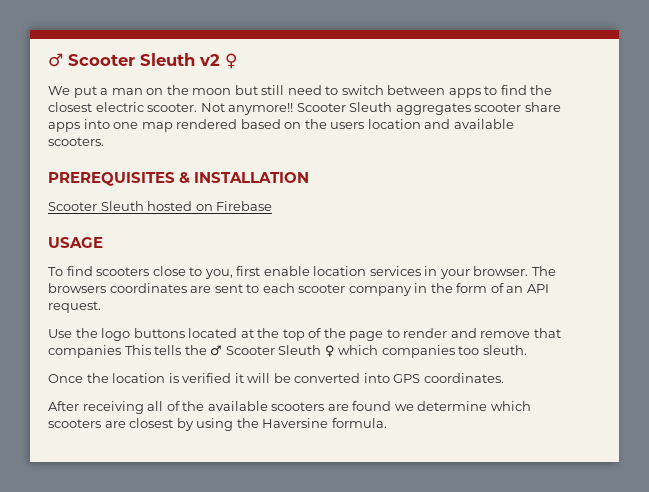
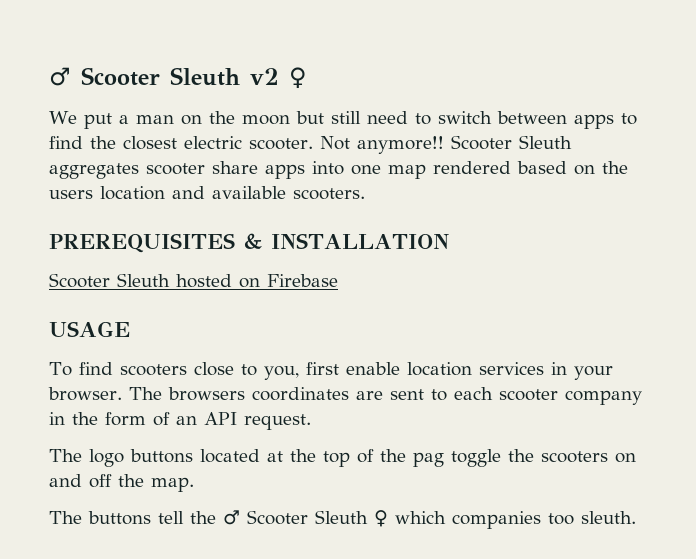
[48,328,98,338] Use the -> [49,449,82,462] The
[349,328,561,341] [48,345,182,358] page to render and remove that companies This tells -> [413,449,636,467] [49,474,194,492] [49,511,184,525] pag toggle the scooters on and off the map. // The buttons tell
[48,373,504,383] [48,401,531,414] [48,418,387,431] // Once the location is verified it will be converted into GPS coordinates. // After receiving all of the available scooters are found we determine which scooters are closest by using the Haversine formula. -> (636, 517) none

